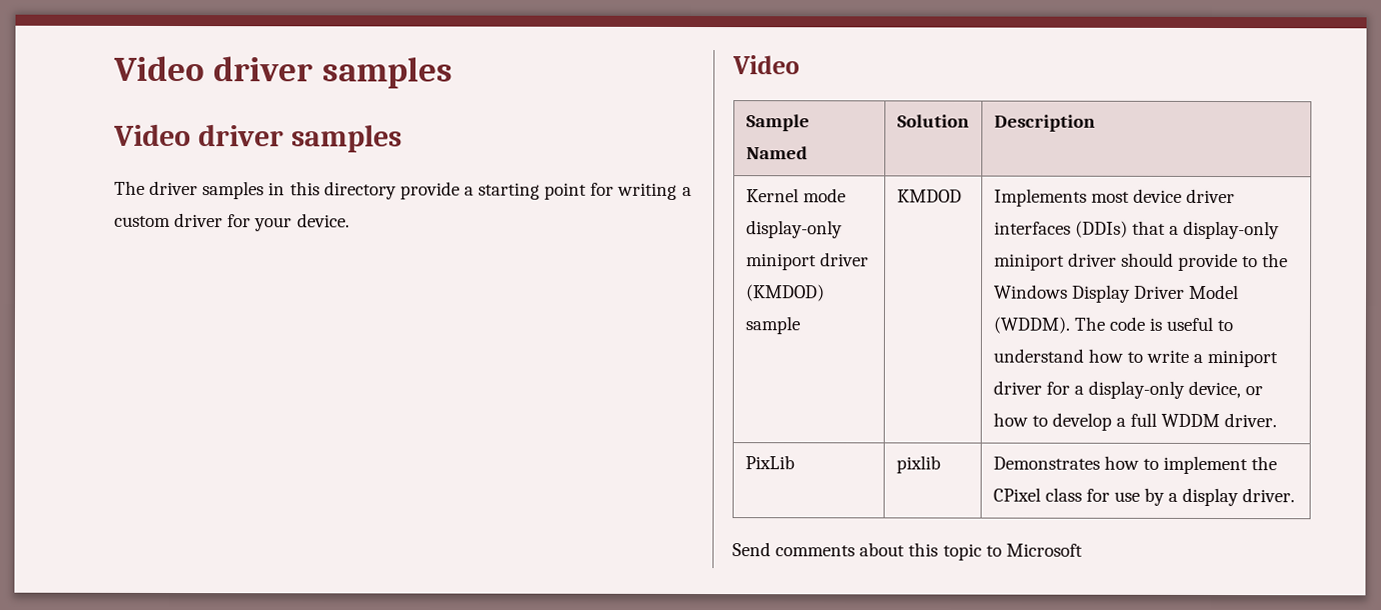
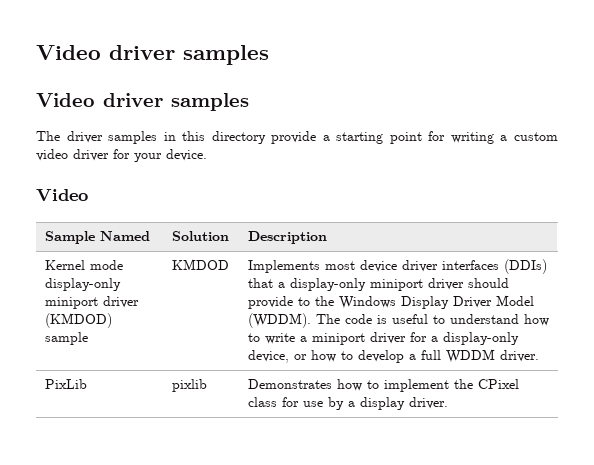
(171, 221) none -> [36,149,68,161] video
[732,542,1083,561] // Send comments about this topic to Microsoft -> (448, 403) none

